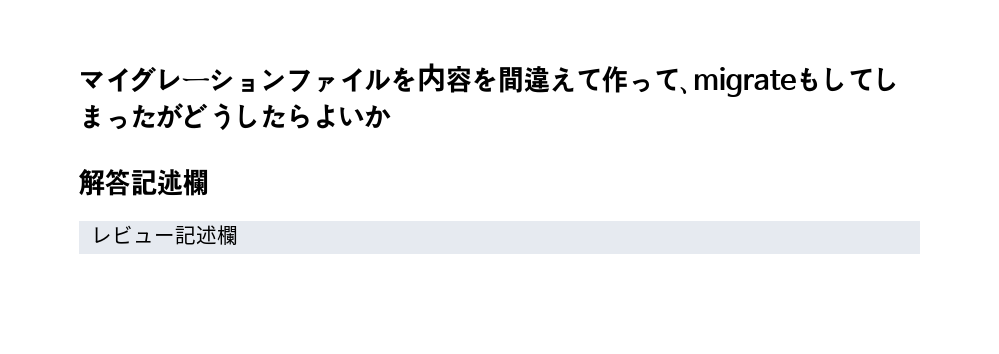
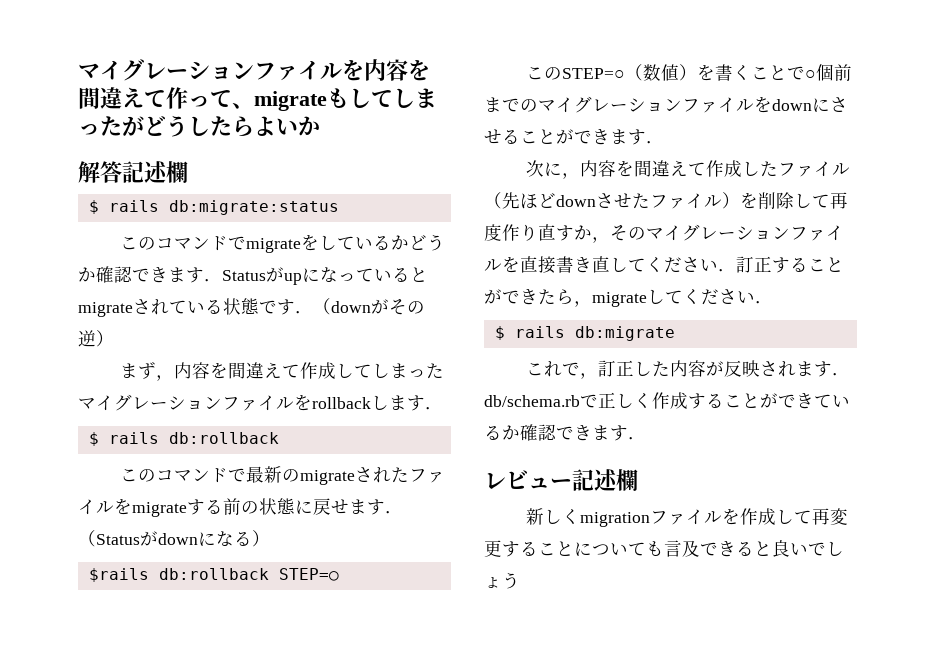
[91,225,239,245] レビュー記述欄 -> [88,200,339,215] [120,234,446,253] [78,266,428,285] [78,298,425,317] [78,330,114,347] [120,362,445,381] [78,394,443,411] [88,432,279,446] [120,466,446,485] [78,498,403,517] [78,530,270,547] [88,568,339,582] [526,64,853,81] [484,96,848,113] [484,129,664,145] [526,160,851,179] [484,192,848,209] [484,224,844,243] [484,256,844,274] [484,289,773,307] [494,326,675,341] [526,360,851,379] [484,392,850,409] [484,424,646,441] [484,469,638,491] [526,508,849,527] [484,540,844,557] [484,572,520,589] $ rails db:migrate:status // このコマンドでmigrateをしているかどうか確認できます．Statusがupになっているとmigrateされている状態です．（downがその逆） // まず，内容を間違えて作成してしまったマイグレーションファイルをrollbackします． // $ rails db:rollback // このコマンドで最新のmigrateされたファイルをmigrateする前の状態に戻せます．（Statusがdownになる） // $rails db:rollback STEP=○ // このSTEP=○（数値）を書くことで○個前までのマイグレーションファイルをdownにさせることができます． // 次に，内容を間違えて作成したファイル（先ほどdownさせたファイル）を削除して再度作り直すか，そのマイグレーションファイルを直接書き直してください．訂正することができたら，migrateしてください． // $ rails db:migrate // これで，訂正した内容が反映されます．db/schema.rbで正しく作成することができているか確認できます． // レビュー記述欄 // 新しくmigrationファイルを作成して再変更することについても言及できると良いでしょう

